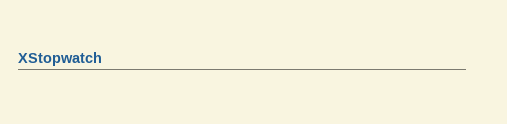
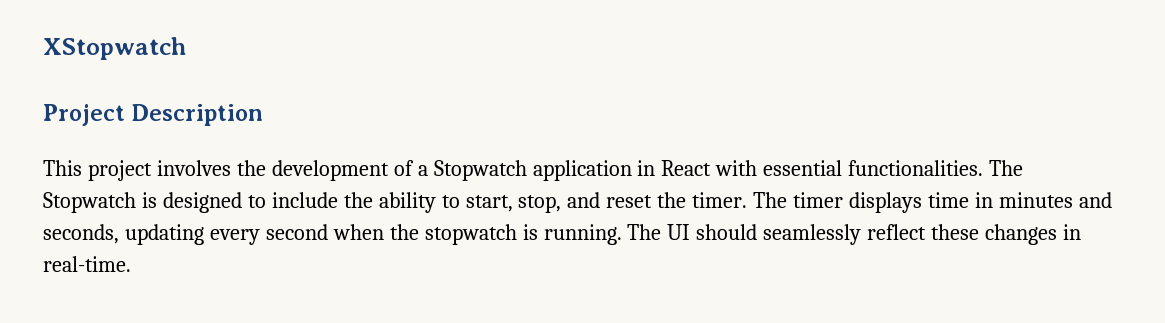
(102, 59) none -> [43,104,264,126] [43,160,1024,181] [43,192,1112,213] [43,224,1082,245] [43,256,131,272] // Project Description // This project involves the development of a Stopwatch application in React with essential functionalities. The Stopwatch is designed to include the ability to start, stop, and reset the timer. The timer displays time in minutes and seconds, updating every second when the stopwatch is running. The UI should seamlessly reflect these changes in real-time.

